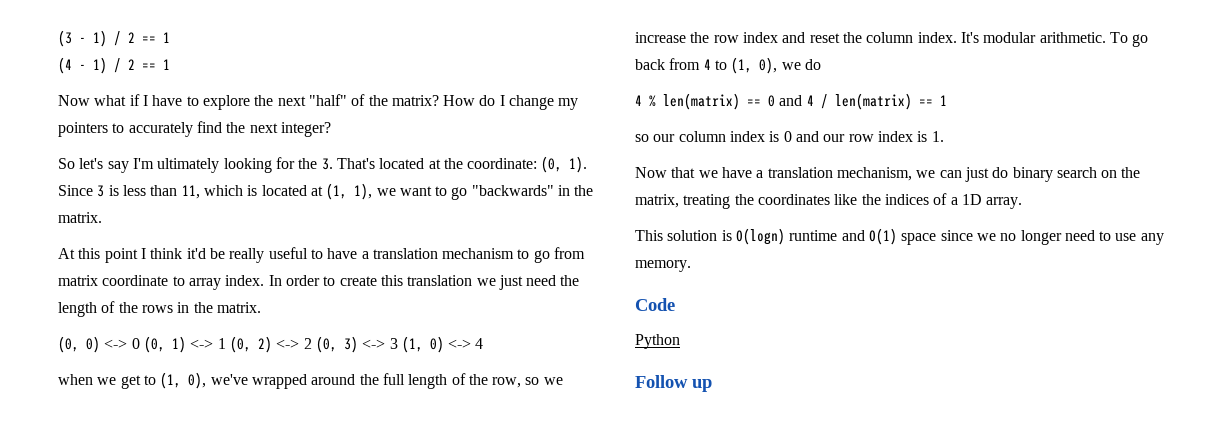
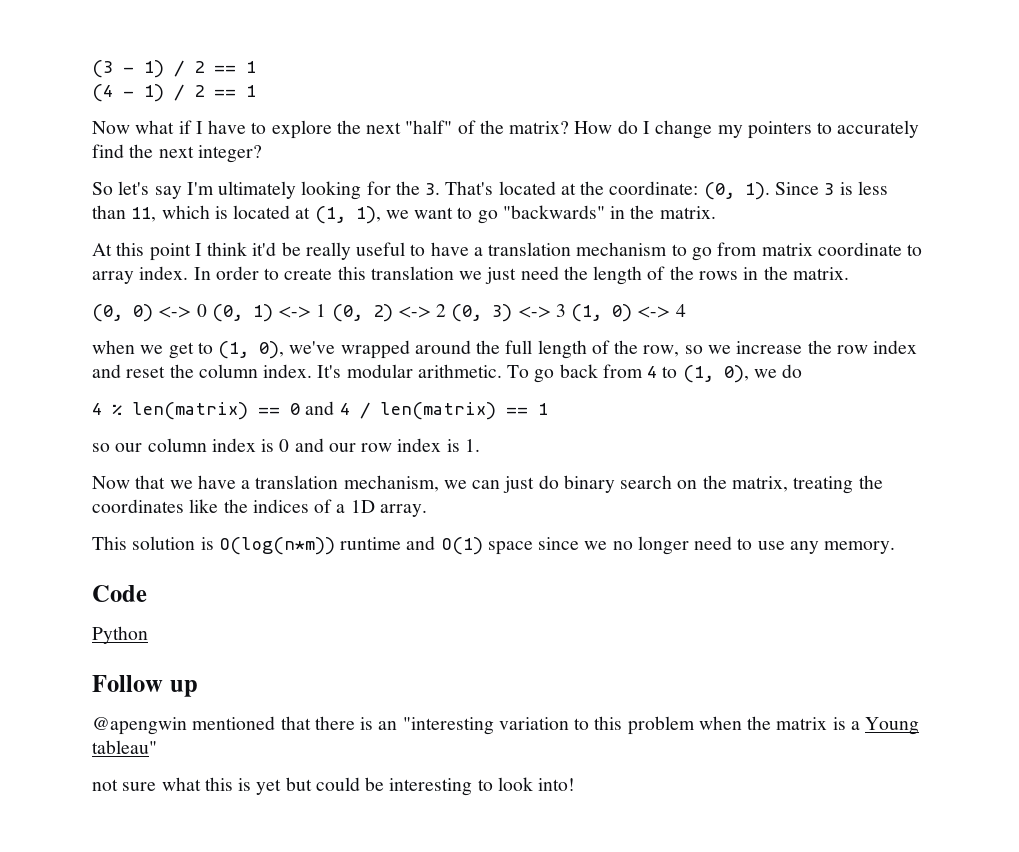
[735,228,785,245] O(logn) -> [218,537,335,555] O(log(n*m))
(712, 385) none -> [92,716,920,735] [92,740,157,754] [92,777,576,796] // @apengwin mentioned that there is an "interesting variation to this problem when the matrix is a Young tableau" // not sure what this is yet but could be interesting to look into!

